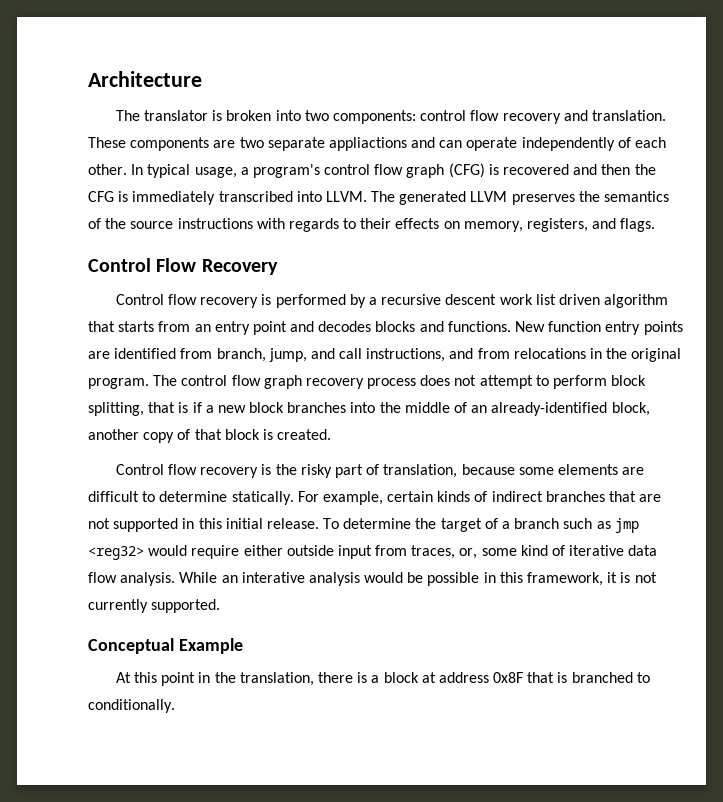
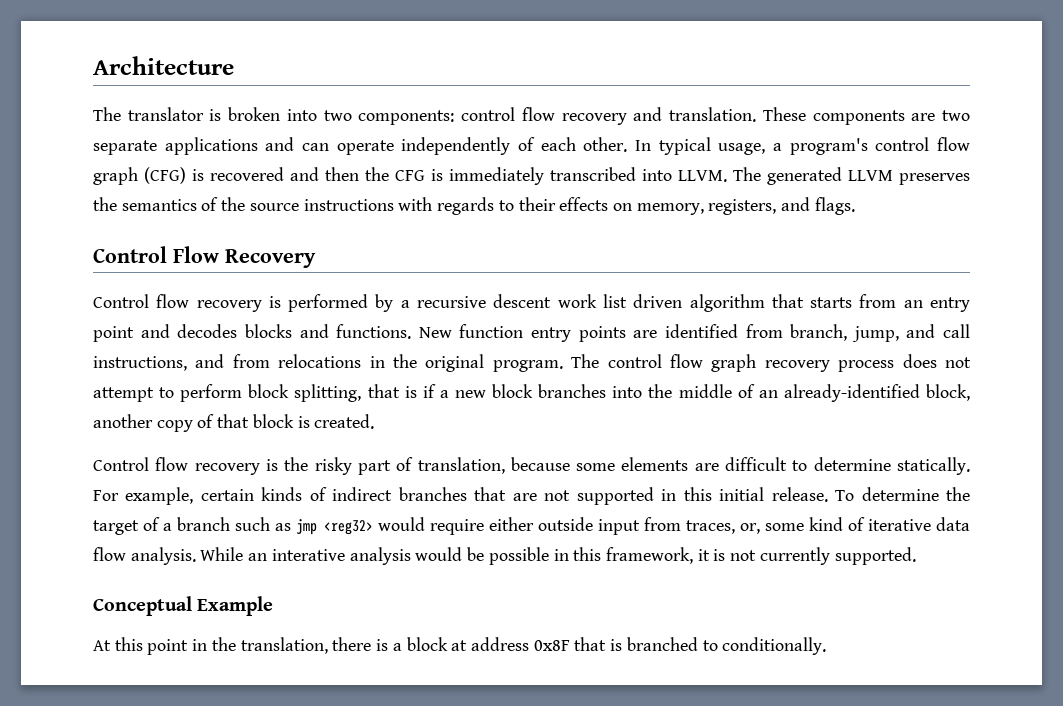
[328,137,407,151] appliactions -> [164,137,258,155] applications

